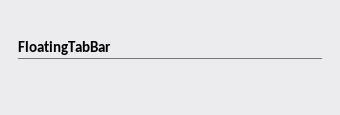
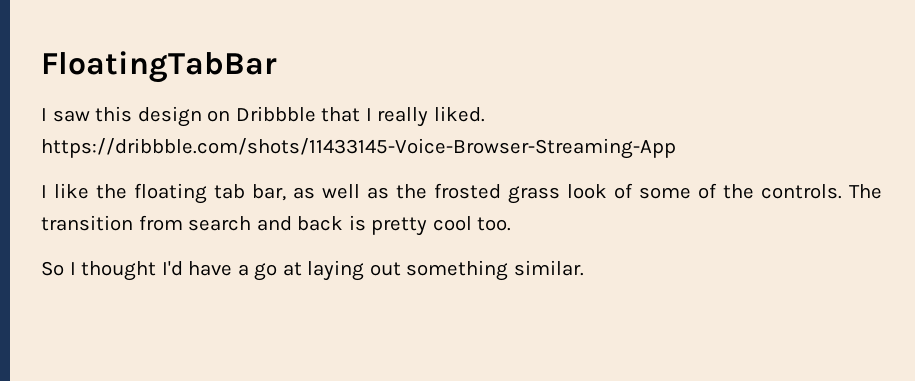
(111, 48) none -> [41,106,485,127] [41,138,676,159] [41,183,882,204] [41,215,512,236] [41,260,584,281] // I saw this design on Dribbble that I really liked. https://dribbble.com/shots/11433145-Voice-Browser-Streaming-App // I like the floating tab bar, as well as the frosted grass look of some of the controls. The transition from search and back is pretty cool too. // So I thought I'd have a go at laying out something similar.

